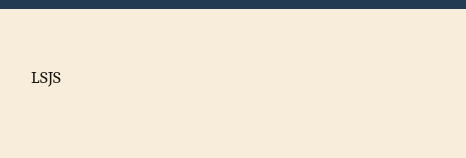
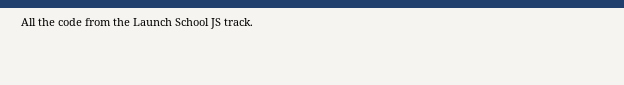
[31,72,61,87] LSJS -> [21,18,253,29] All the code from the Launch School JS track.

